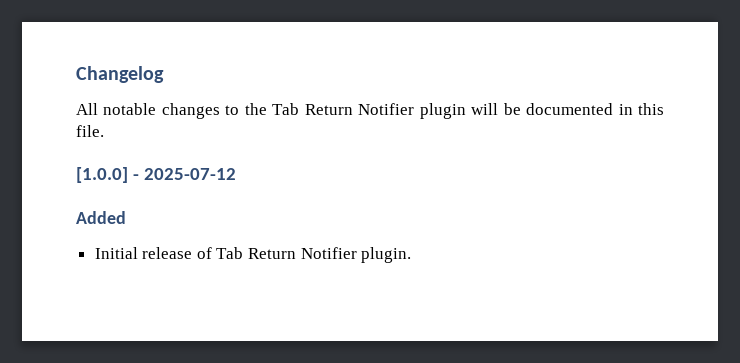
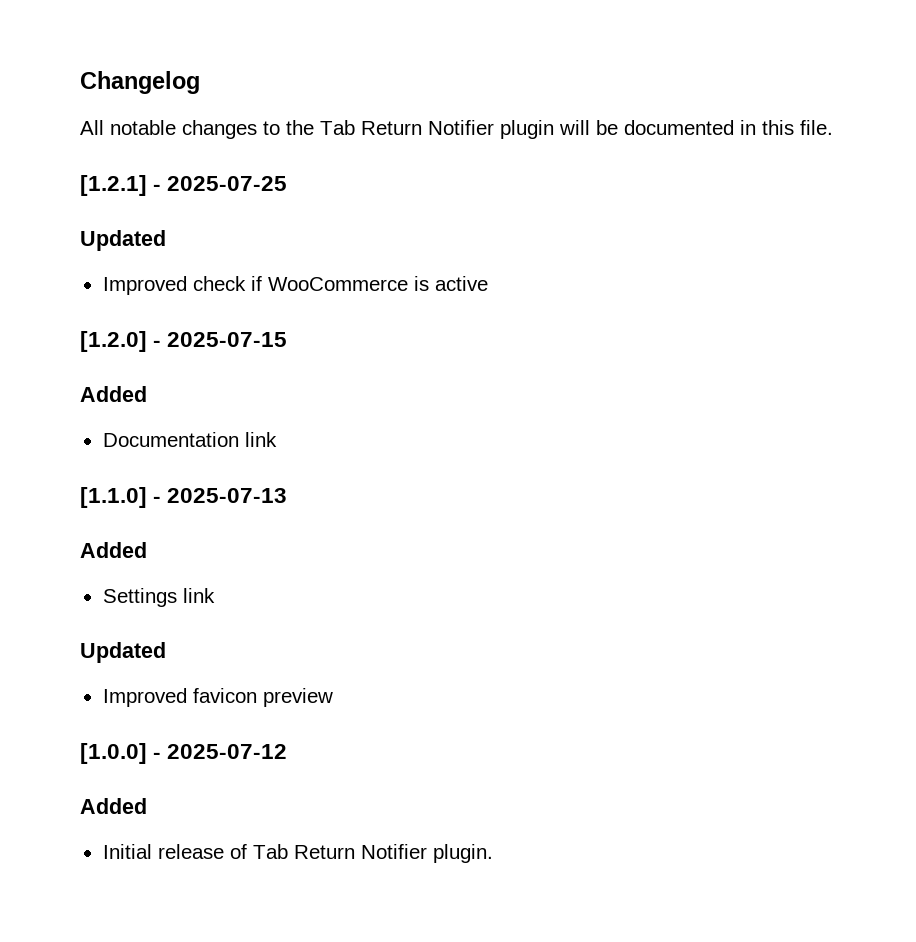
(104, 131) none -> [80,175,288,196] [80,230,166,251] [102,276,488,295] [80,331,288,352] [80,386,147,402] [102,432,277,447] [80,487,288,508] [80,542,147,558] [102,588,215,607] [80,642,166,663] [102,688,333,707] // [1.2.1] - 2025-07-25 // Updated // Improved check if WooCommerce is active // [1.2.0] - 2025-07-15 // Added // Documentation link // [1.1.0] - 2025-07-13 // Added // Settings link // Updated // Improved favicon preview

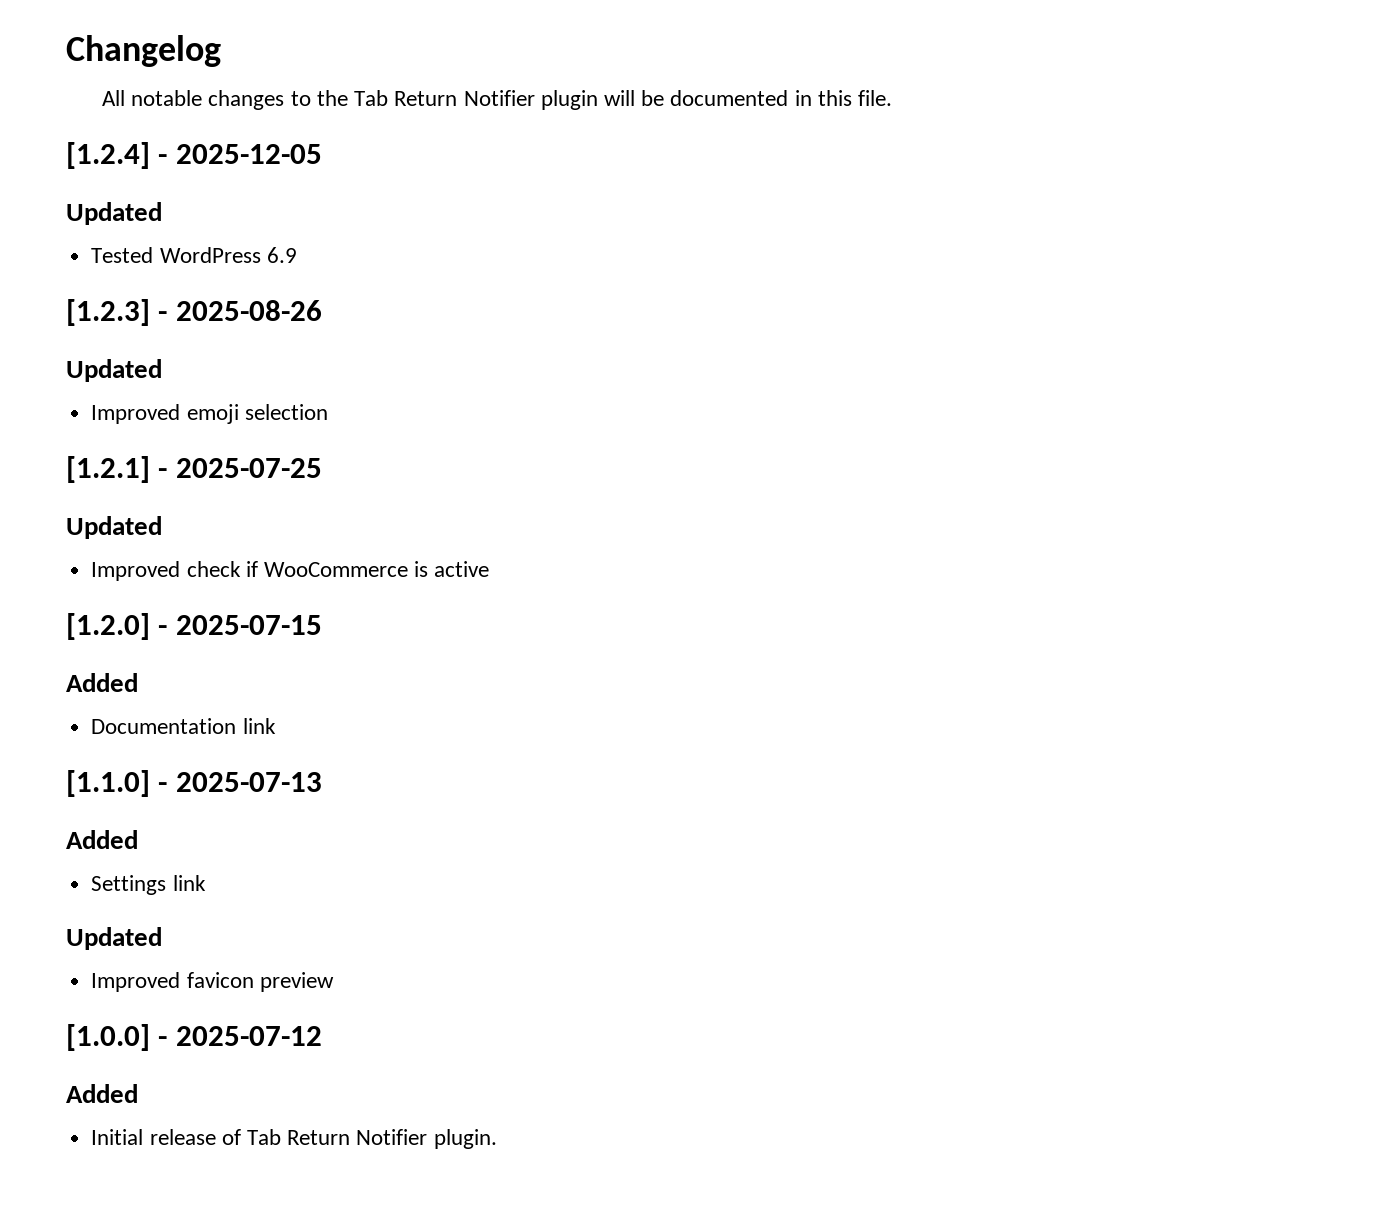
(833, 127) none -> [66,142,322,169] [66,202,162,225] [91,247,297,263] [66,299,322,326] [66,359,162,382] [91,404,328,424] // [1.2.4] - 2025-12-05 // Updated // Tested WordPress 6.9 // [1.2.3] - 2025-08-26 // Updated // Improved emoji selection

